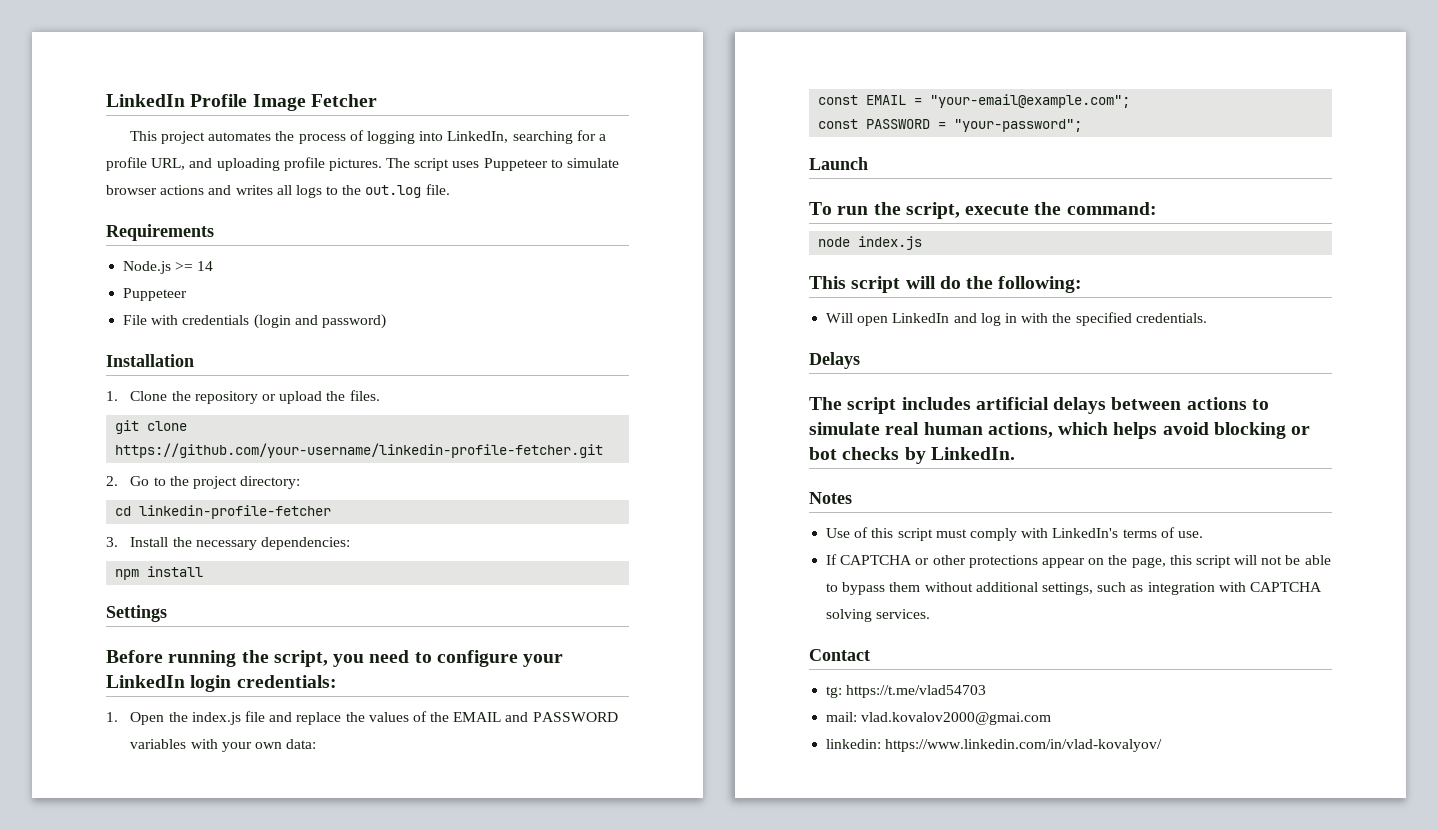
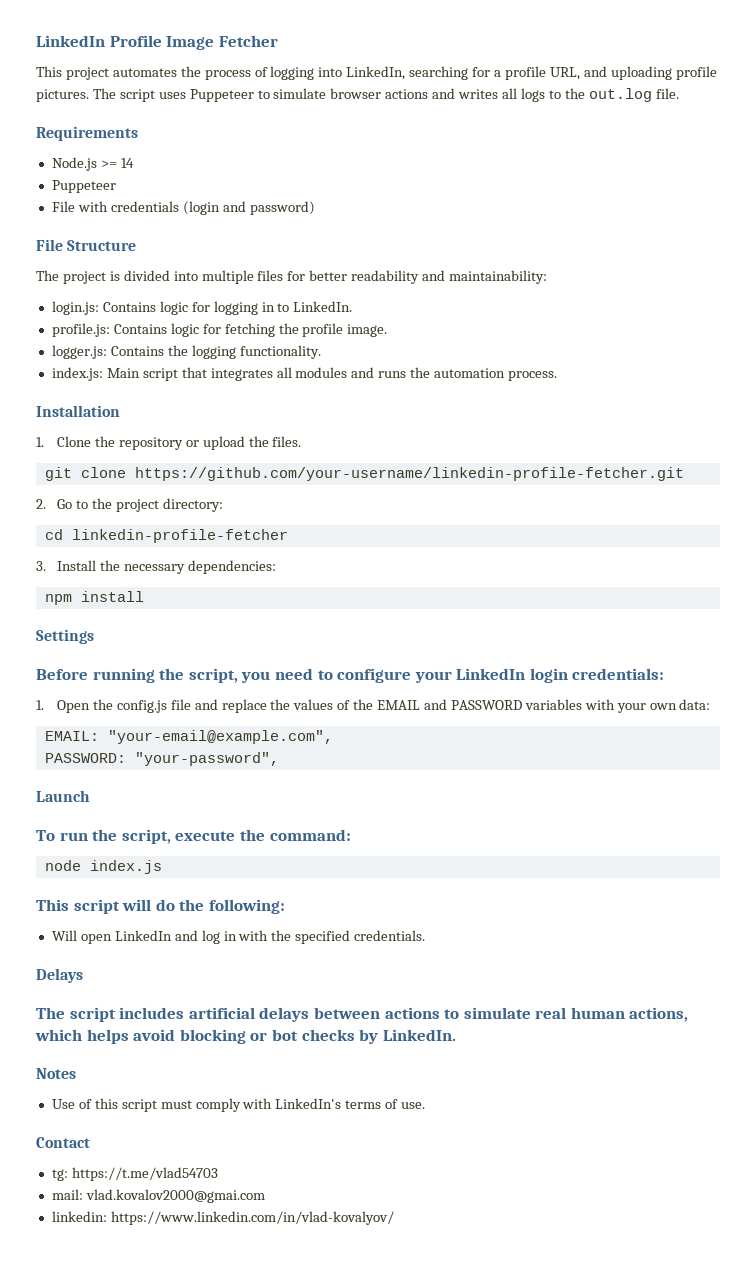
(386, 321) none -> [36,239,137,251] [36,270,548,284] [51,301,353,315] [51,323,388,337] [51,345,321,359] [51,367,558,381] // File Structure // The project is divided into multiple files for better readability and maintainability: // login.js: Contains logic for logging in to LinkedIn. // profile.js: Contains logic for fetching the profile image. // logger.js: Contains the logging functionality. // index.js: Main script that integrates all modules and runs the automation process.
[191,712,241,725] index.js -> [116,700,167,713] config.js
[818,94,1131,108] [818,119,1083,132] const EMAIL = "your-email@example.com"; // const PASSWORD = "your-password"; -> [44,730,333,744] [44,752,279,766] EMAIL: "your-email@example.com", // PASSWORD: "your-password",
[826,554,1331,568] [826,582,1322,595] [826,609,931,622] // If CAPTCHA or other protections appear on the page, this script will not be able to bypass them without additional settings, such as integration with CAPTCHA solving services. -> (426, 1105) none

